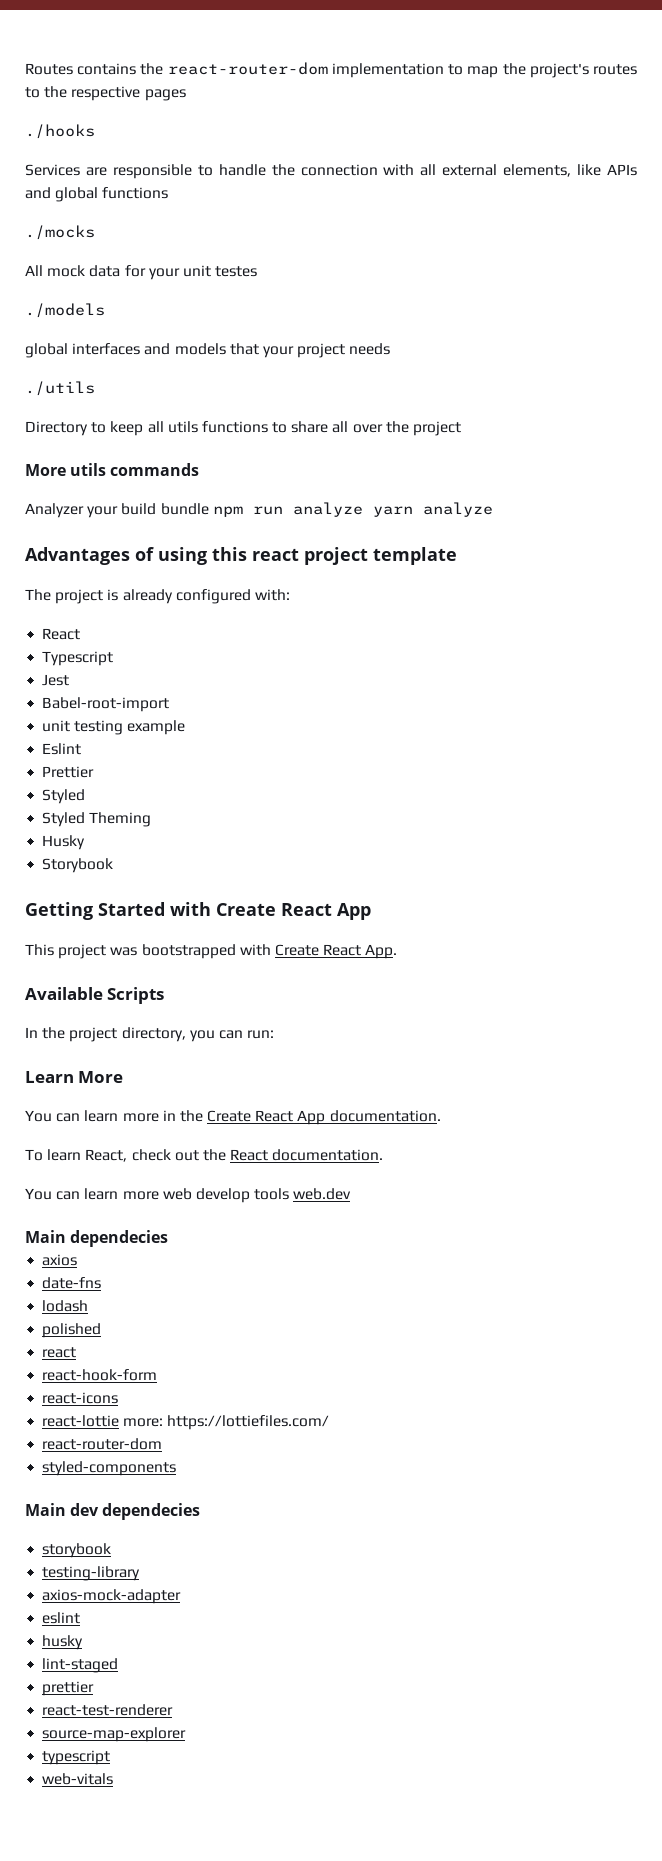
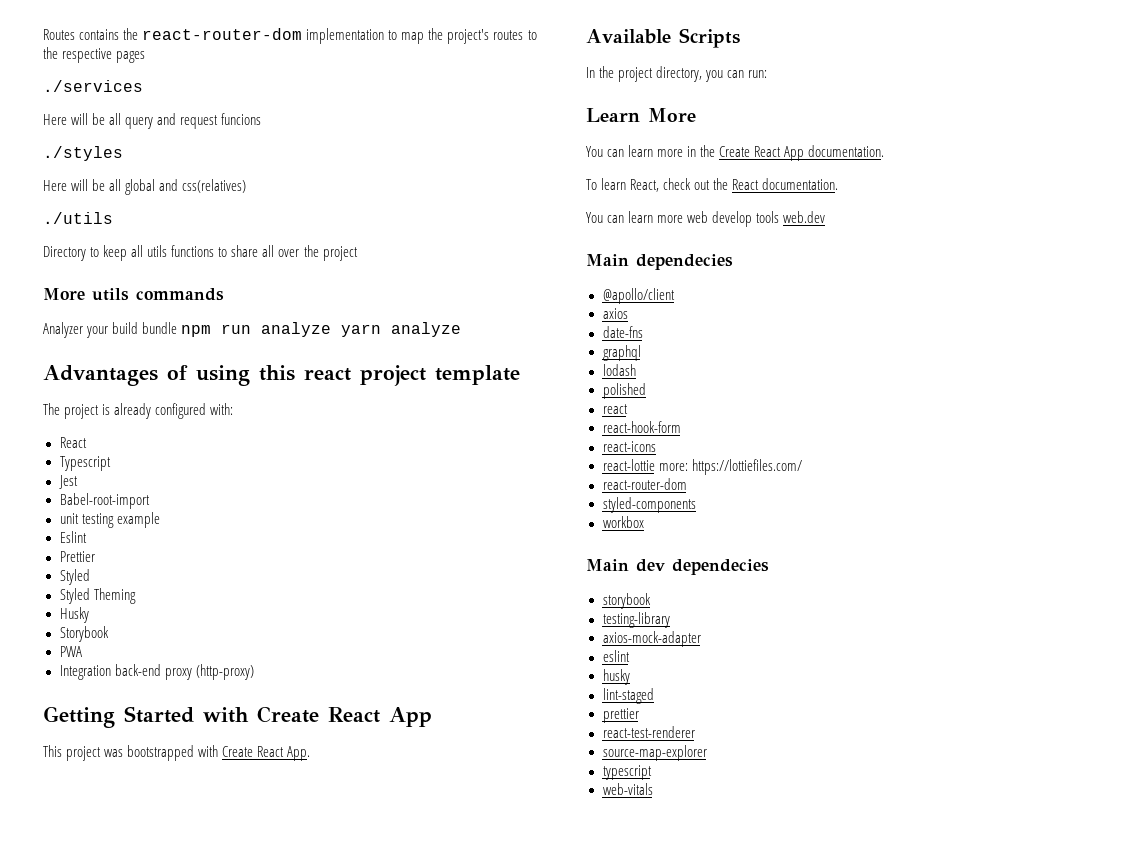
[25,124,95,139] [25,164,637,179] [25,187,169,202] [25,225,95,240] [25,265,258,280] [25,303,105,318] [25,343,391,358] ./hooks // Services are responsible to handle the connection with all external elements, like APIs and global functions // ./mocks // All mock data for your unit testes // ./models // global interfaces and models that your project needs -> [43,80,143,92] [43,113,262,129] [43,146,123,161] [43,179,247,195] ./services // Here will be all query and request funcions // ./styles // Here will be all global and css(relatives)
(114, 865) none -> [59,646,82,657] [59,664,254,680] // PWA // Integration back-end proxy (http-proxy)
(169, 1238) none -> [602,288,675,304] // @apollo/client
(102, 1283) none -> [602,345,641,361] // graphql
(177, 1468) none -> [602,516,644,528] // workbox

